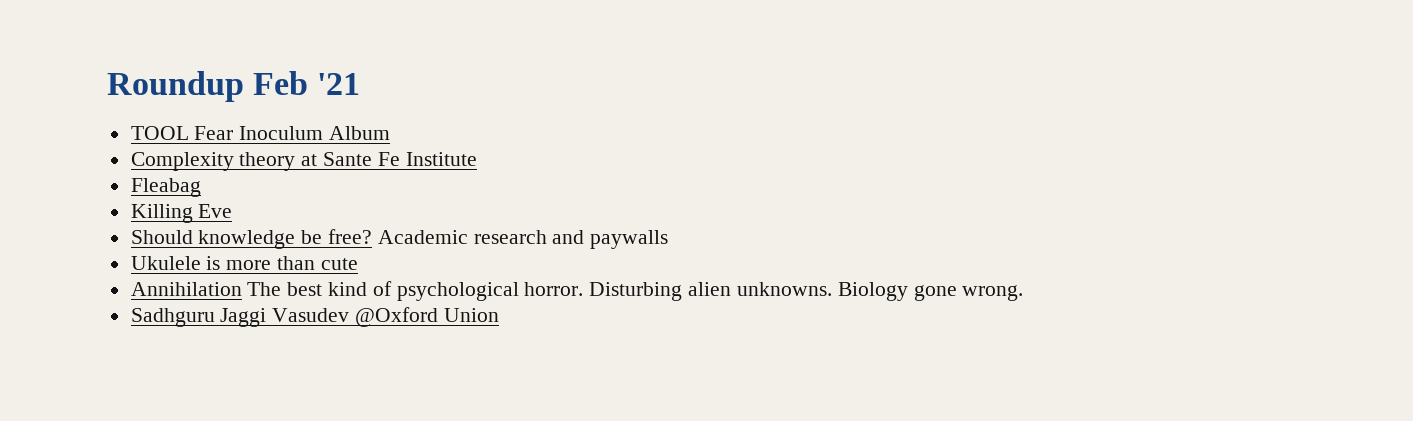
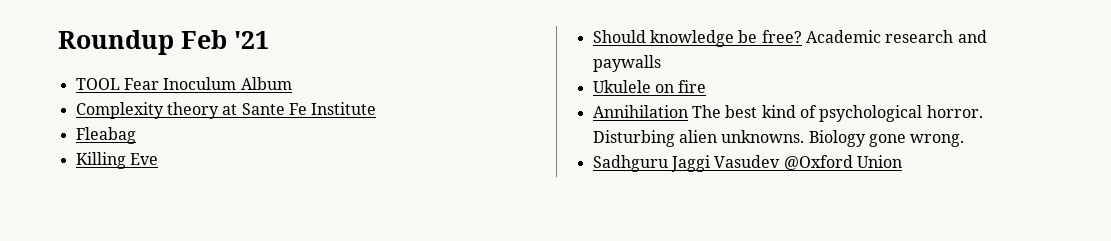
[206,256,358,270] is more than cute -> [654,80,707,93] on fire

